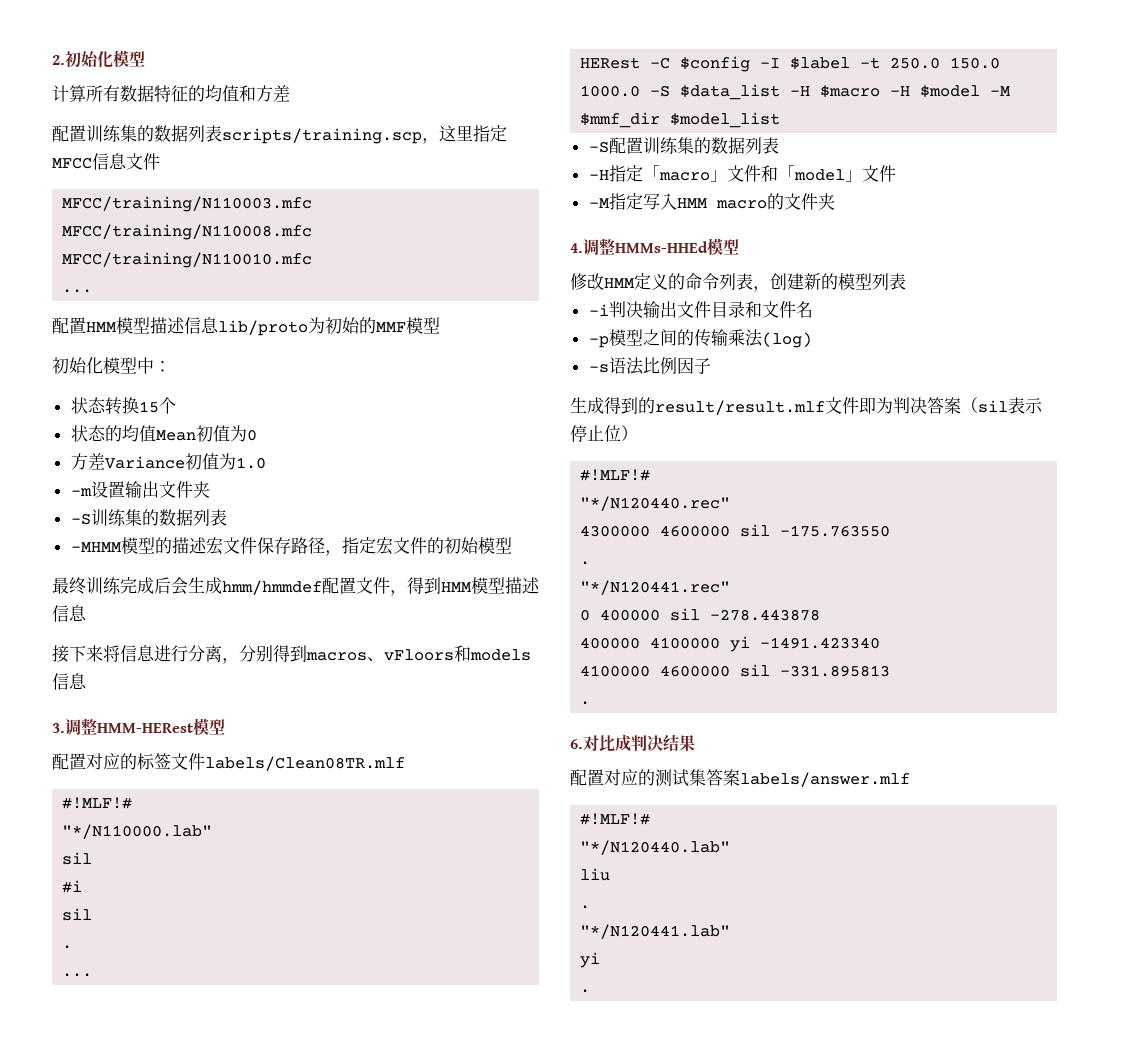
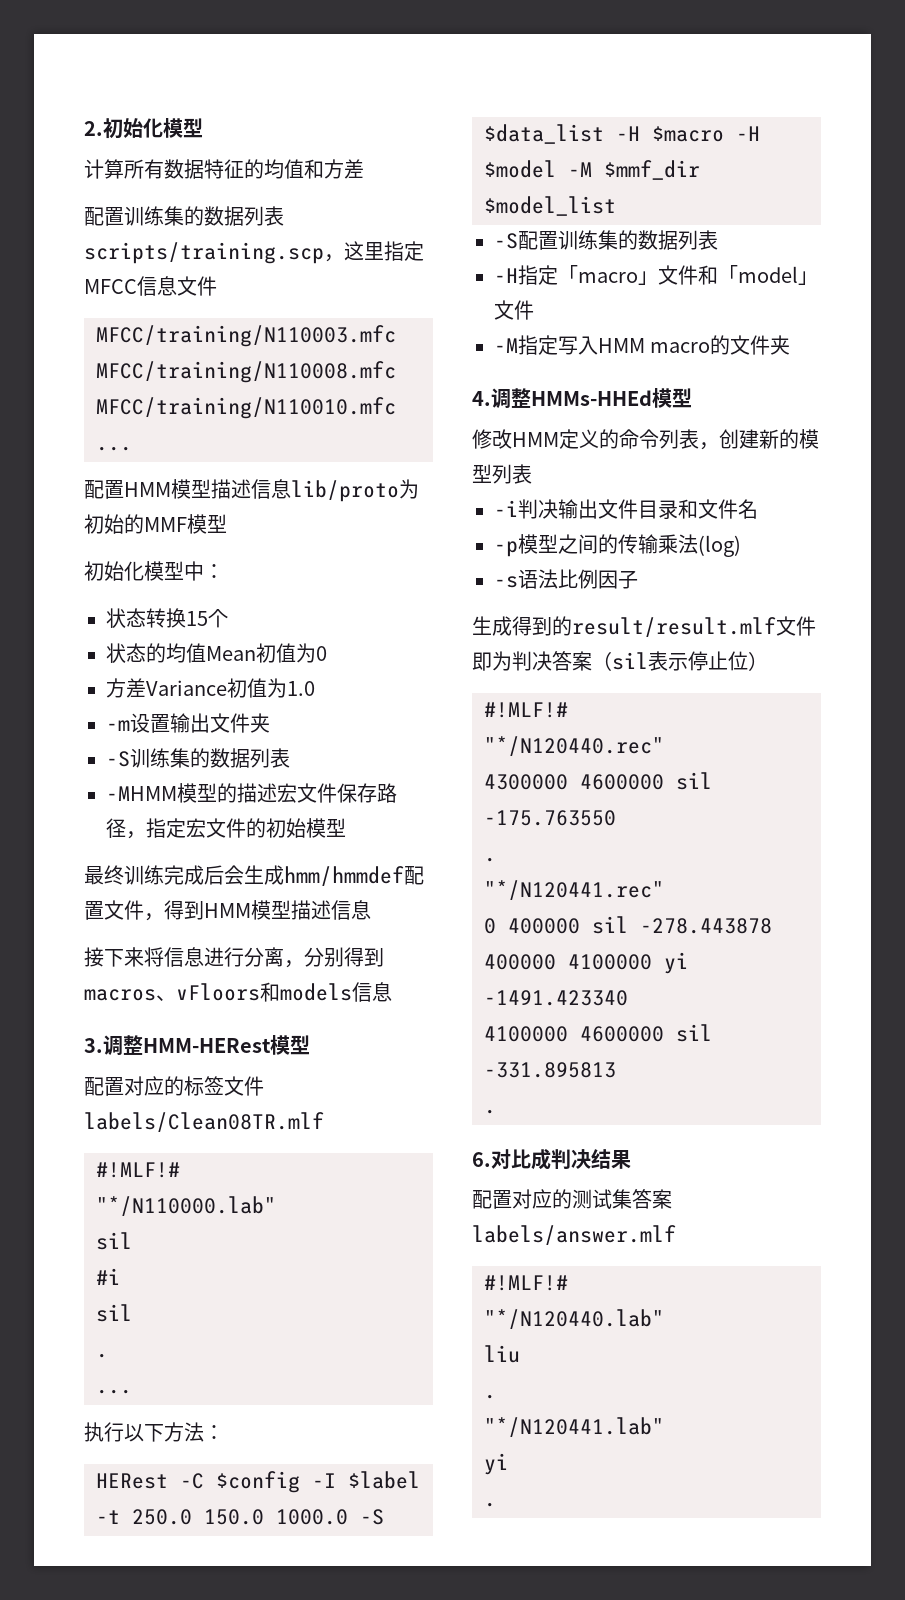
(93, 975) none -> [84,1422,224,1442] // 执行以下方法：

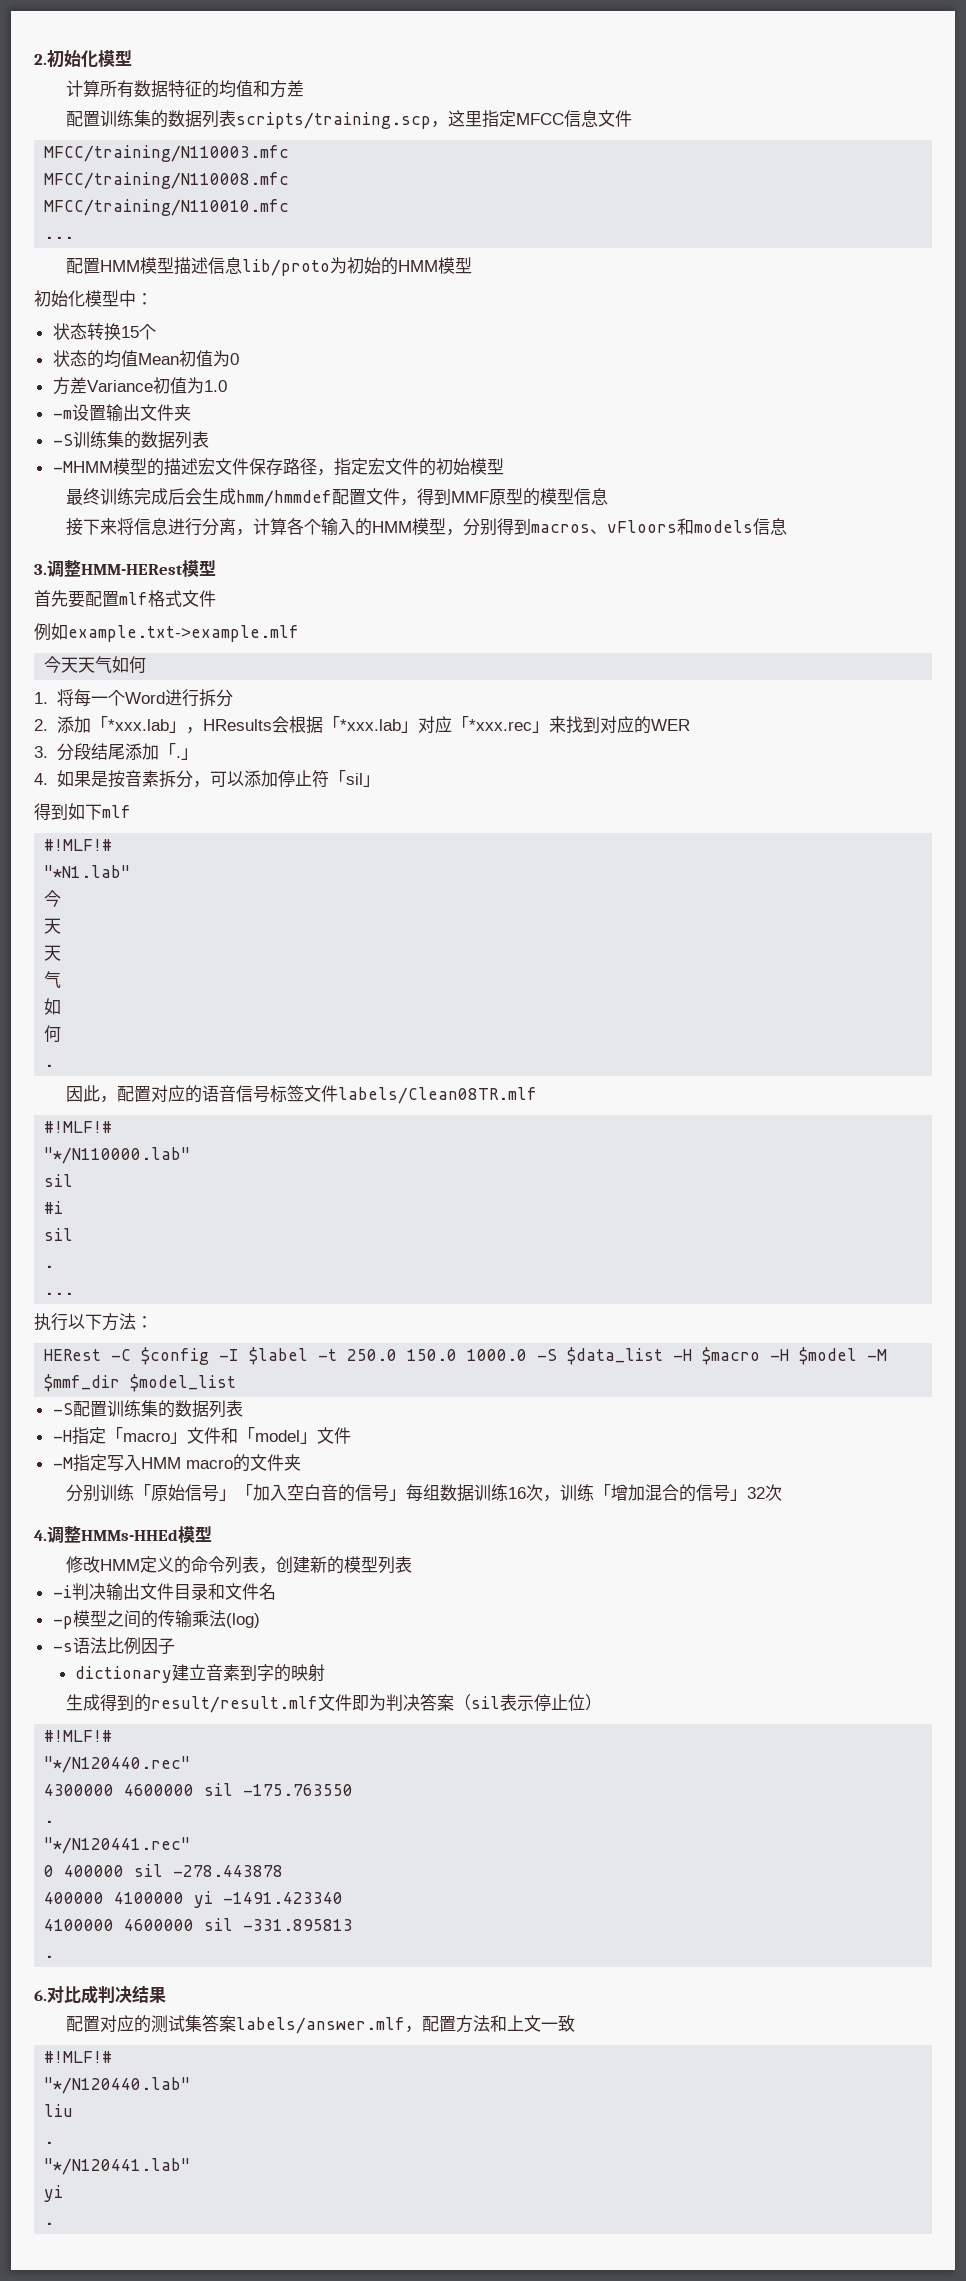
[144,517,187,532] MMF -> [397,260,438,272] HMM
[204,900,331,920] HMM模型描述 -> [450,488,574,506] MMF原型的模型
(304, 964) none -> [252,518,463,536] 计算各个输入的HMM模型，
[84,1076,184,1096] 配置对应的 -> [34,590,216,608] [34,623,299,642] [44,656,147,673] [34,689,233,707] [34,716,690,734] [34,743,198,761] [34,770,380,788] [34,803,131,820] [44,839,113,851] [44,865,131,878] [44,890,62,907] [44,918,62,934] [44,945,62,961] [44,971,62,988] [44,998,62,1015] [44,1025,62,1042] [44,1064,55,1067] [65,1085,270,1103] 首先要配置mlf格式文件 // 例如example.txt->example.mlf // 今天天气如何 // 1.将每一个Word进行拆分 // 2.添加「*xxx.lab」，HResults会根据「*xxx.lab」对应「*xxx.rec」来找到对应的WER // 3.分段结尾添加「.」 // 4.如果是按音素拆分，可以添加停止符「sil」 // 得到如下mlf // #!MLF!# // "*N1.lab" // 今 // 天 // 天 // 气 // 如 // 何 // . // 因此，配置对应的语音信号
(791, 345) none -> [65,1484,782,1502] // 分别训练「原始信号」「加入空白音的信号」每组数据训练16次，训练「增加混合的信号」32次
(638, 579) none -> [75,1664,326,1683] // dictionary建立音素到字的映射
(676, 1235) none -> [404,2015,575,2033] ，配置方法和上文一致

